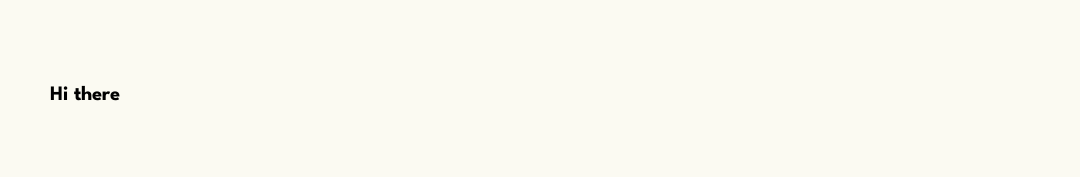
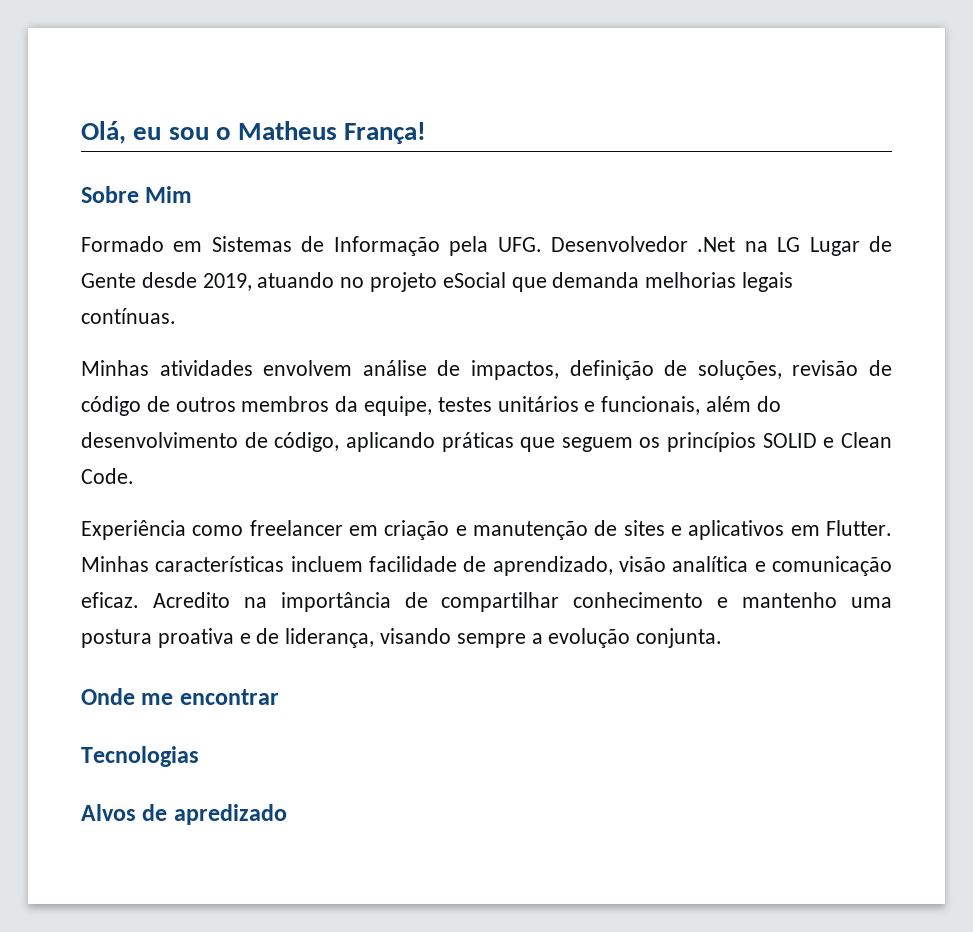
[50,85,120,101] Hi there -> [81,121,427,144] [81,186,193,203] [81,236,892,256] [81,272,794,292] [81,308,176,324] [81,360,893,380] [81,396,781,416] [81,432,892,452] [81,468,134,484] [81,520,893,540] [81,556,892,576] [81,592,893,612] [81,628,723,648] [81,688,279,705] [81,746,199,767] [81,804,287,825] Olá, eu sou o Matheus França! // Sobre Mim // Formado em Sistemas de Informação pela UFG. Desenvolvedor .Net na LG Lugar de Gente desde 2019, atuando no projeto eSocial que demanda melhorias legais contínuas. // Minhas atividades envolvem análise de impactos, definição de soluções, revisão de código de outros membros da equipe, testes unitários e funcionais, além do desenvolvimento de código, aplicando práticas que seguem os princípios SOLID e Clean Code. // Experiência como freelancer em criação e manutenção de sites e aplicativos em Flutter. Minhas características incluem facilidade de aprendizado, visão analítica e comunicação eficaz. Acredito na importância de compartilhar conhecimento e mantenho uma postura proativa e de liderança, visando sempre a evolução conjunta. // Onde me encontrar // Tecnologias // Alvos de apredizado

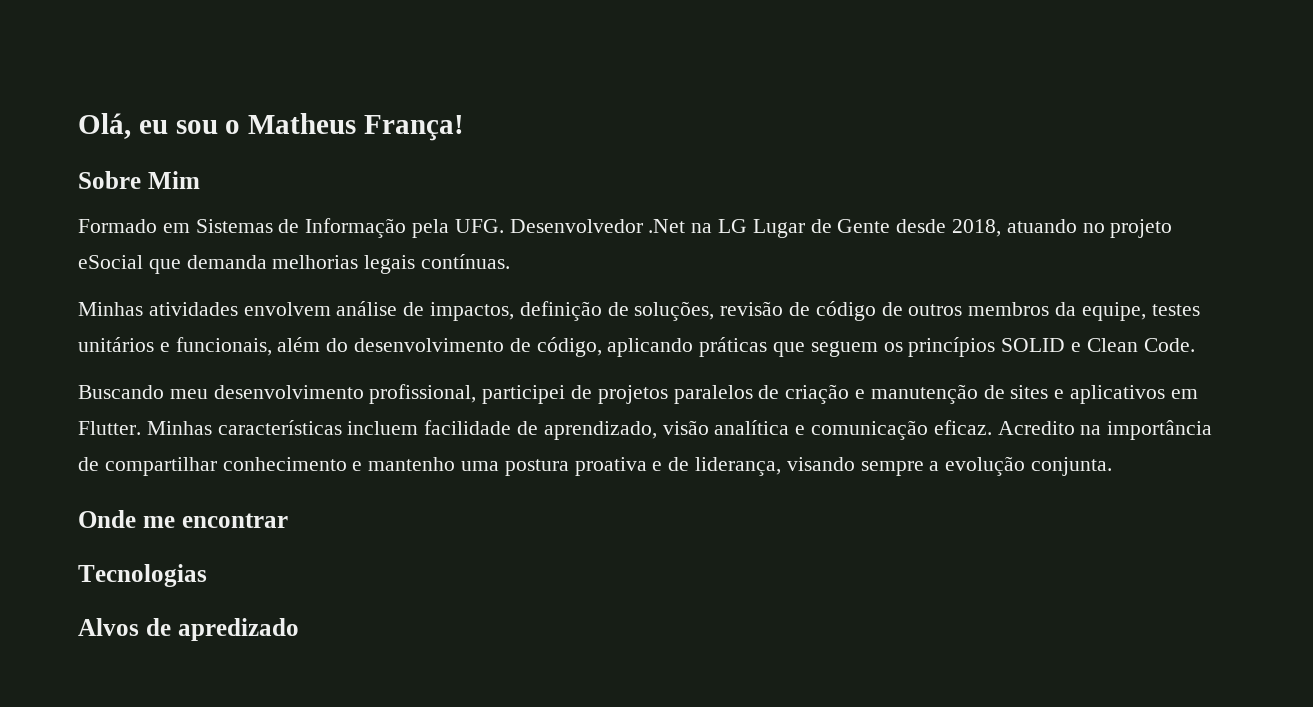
[202,273,252,291] 2019, -> [952,219,1002,237] 2018,
[81,520,378,540] Experiência como freelancer em -> [78,384,780,404] Buscando meu desenvolvimento profissional, participei de projetos paralelos de

